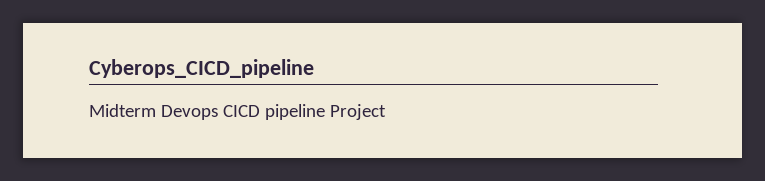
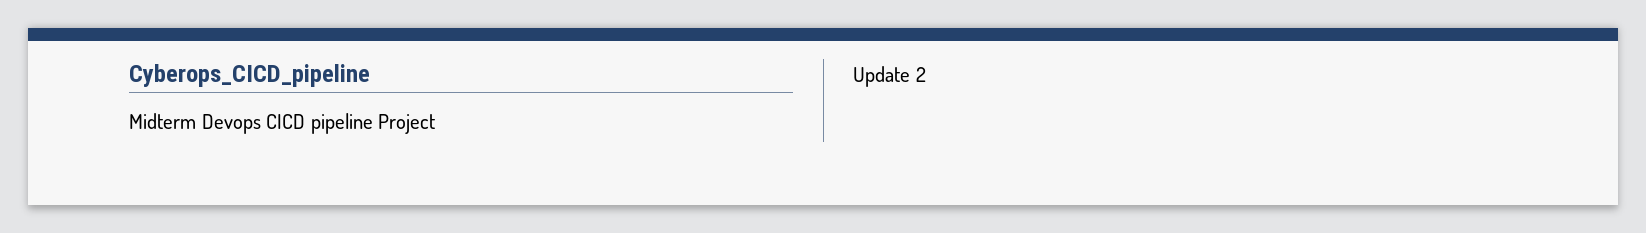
(386, 112) none -> [853,66,926,87] // Update 2

